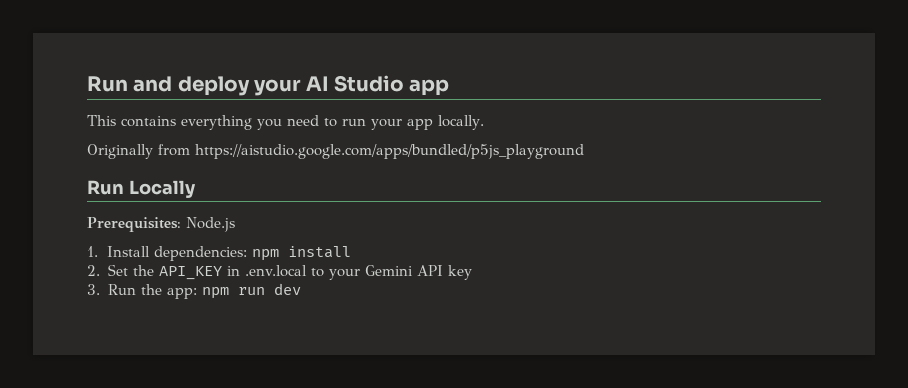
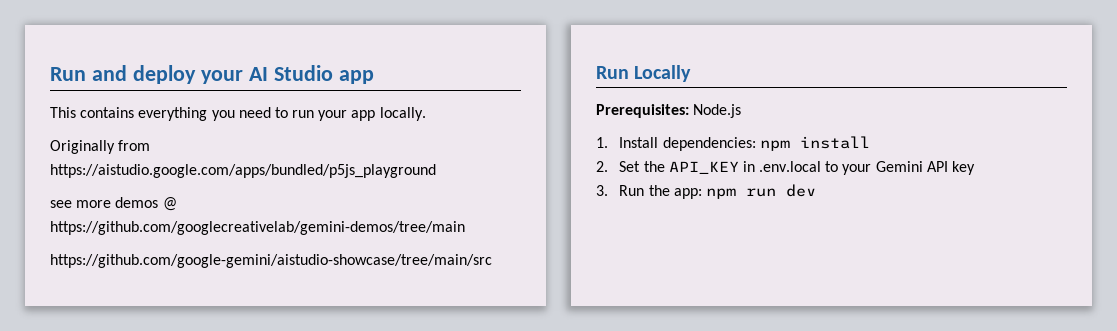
(584, 151) none -> [50,197,177,211] [50,221,465,235] [50,254,492,268] // see more demos @ https://github.com/googlecreativelab/gemini-demos/tree/main // https://github.com/google-gemini/aistudio-showcase/tree/main/src

